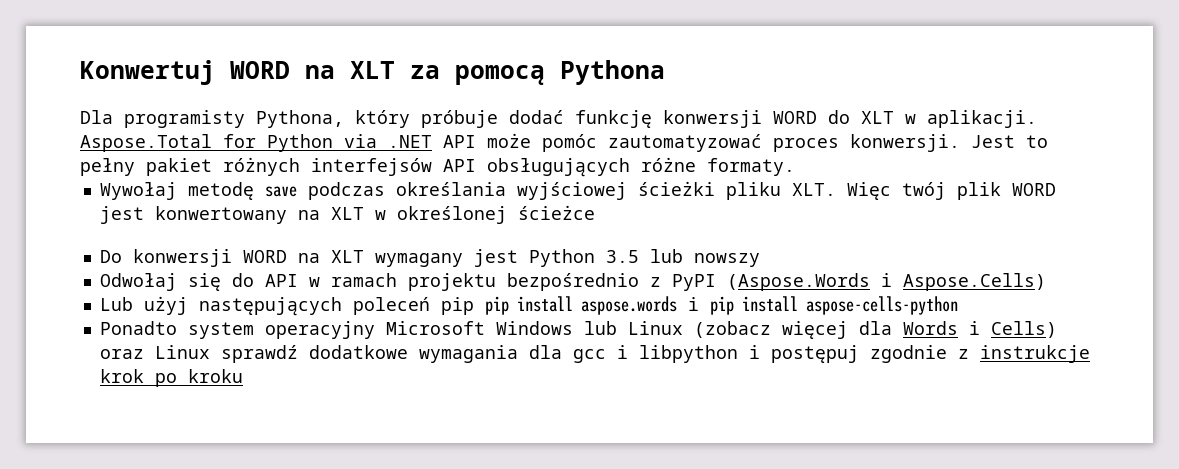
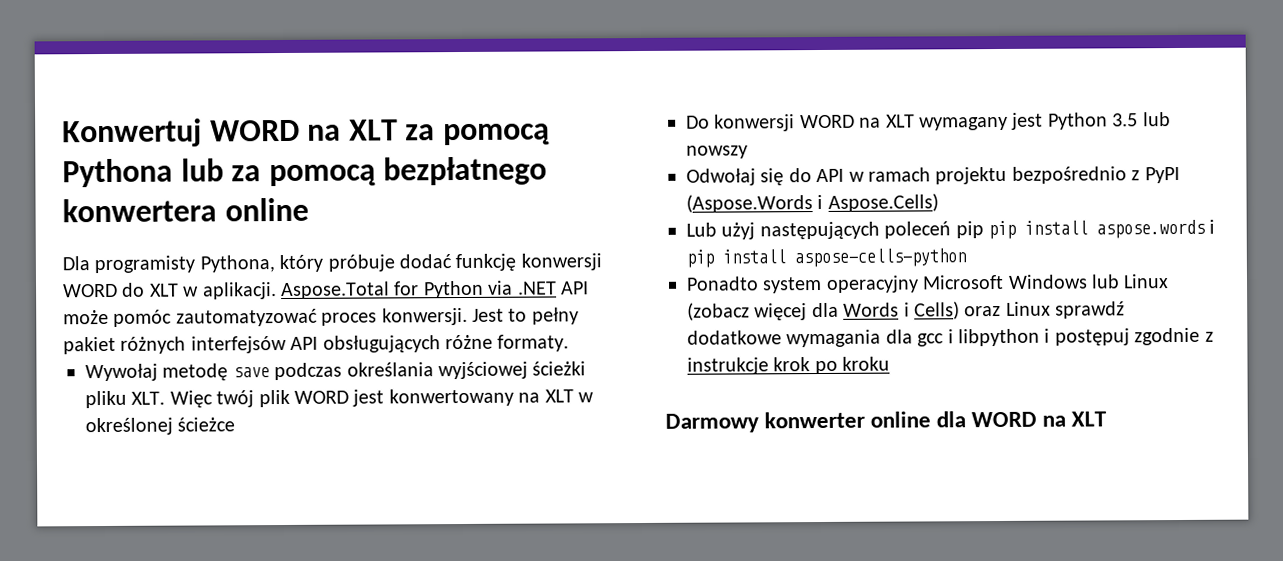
(665, 72) none -> [180,156,548,187] [62,197,309,223] lub za pomocą bezpłatnego konwertera online
(243, 376) none -> [665,411,1108,433] // Darmowy konwerter online dla WORD na XLT

